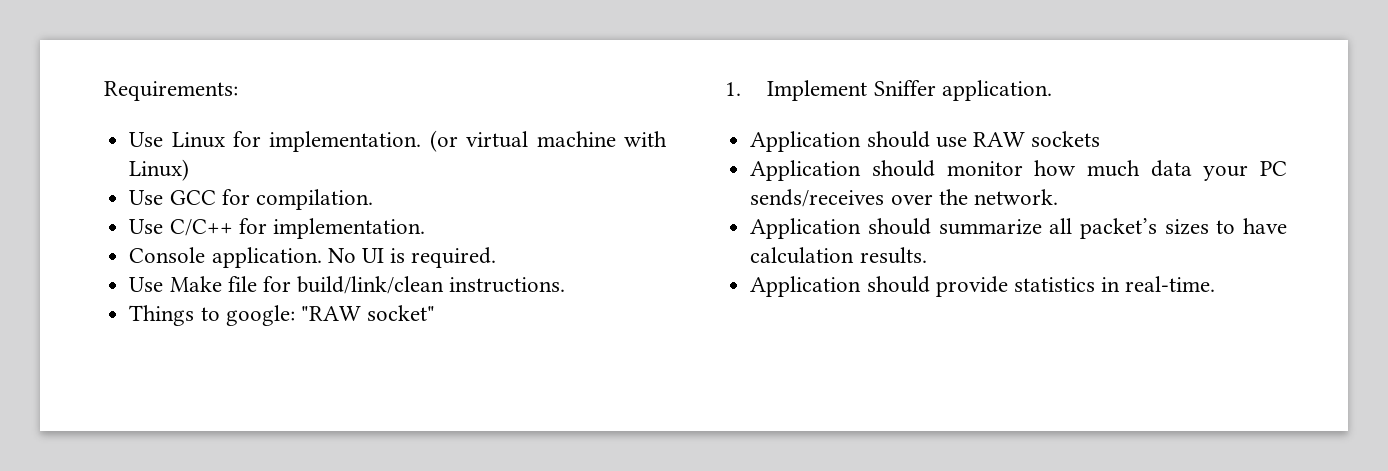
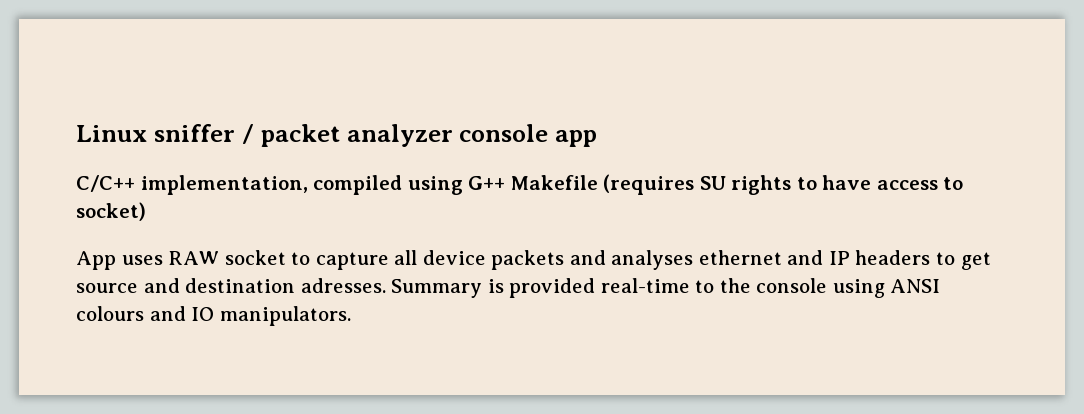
[104,81,238,101] [129,130,668,152] [129,159,190,181] [129,189,373,210] [129,218,425,239] [129,247,497,268] [129,276,566,294] [129,305,436,326] [725,80,1052,101] [750,131,1101,152] [750,160,1287,181] [750,189,1058,207] [750,218,1287,239] [750,247,927,264] [750,276,1216,297] Requirements: // Use Linux for implementation. (or virtual machine with Linux) // Use GCC for compilation. // Use C/C++ for implementation. // Console application. No UI is required. // Use Make file for build/link/clean instructions. // Things to google: "RAW socket" // 1. Implement Sniffer application. // Application should use RAW sockets // Application should monitor how much data your PC sends/receives over the network. // Application should summarize all packet’s sizes to have calculation results. // Application should provide statistics in real-time. -> [76,124,598,147] [76,174,964,195] [76,202,146,221] [76,250,991,270] [76,278,941,298] [76,306,351,326] Linux sniffer / packet analyzer console app // C/C++ implementation, compiled using G++ Makefile (requires SU rights to have access to socket) // App uses RAW socket to capture all device packets and analyses ethernet and IP headers to get source and destination adresses. Summary is provided real-time to the console using ANSI colours and IO manipulators.

